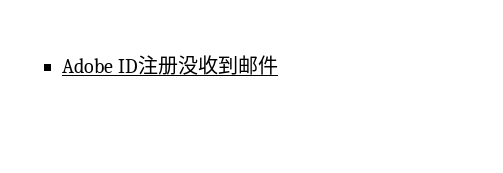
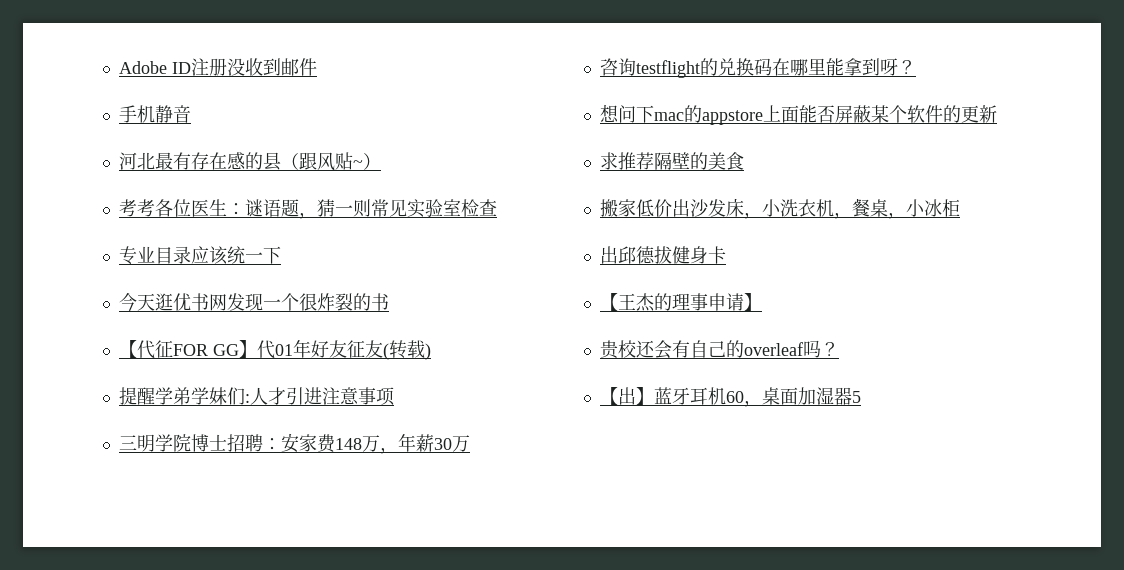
(279, 65) none -> [118,105,191,123] [118,152,381,171] [118,199,497,219] [118,246,281,265] [118,293,389,312] [118,339,431,360] [118,387,395,406] [118,433,470,454] [599,58,916,78] [599,104,997,125] [599,152,744,170] [599,198,960,219] [599,246,726,264] [599,293,762,312] [599,340,839,359] [599,387,861,407] // 手机静音 // 河北最有存在感的县（跟风贴~） // 考考各位医生：谜语题，猜一则常见实验室检查 // 专业目录应该统一下 // 今天逛优书网发现一个很炸裂的书 // 【代征FOR GG】代01年好友征友(转载) // 提醒学弟学妹们:人才引进注意事项 // 三明学院博士招聘：安家费148万，年薪30万 // 咨询testflight的兑换码在哪里能拿到呀？ // 想问下mac的appstore上面能否屏蔽某个软件的更新 // 求推荐隔壁的美食 // 搬家低价出沙发床，小洗衣机，餐桌，小冰柜 // 出邱德拔健身卡 // 【王杰的理事申请】 // 贵校还会有自己的overleaf吗？ // 【出】蓝牙耳机60，桌面加湿器5

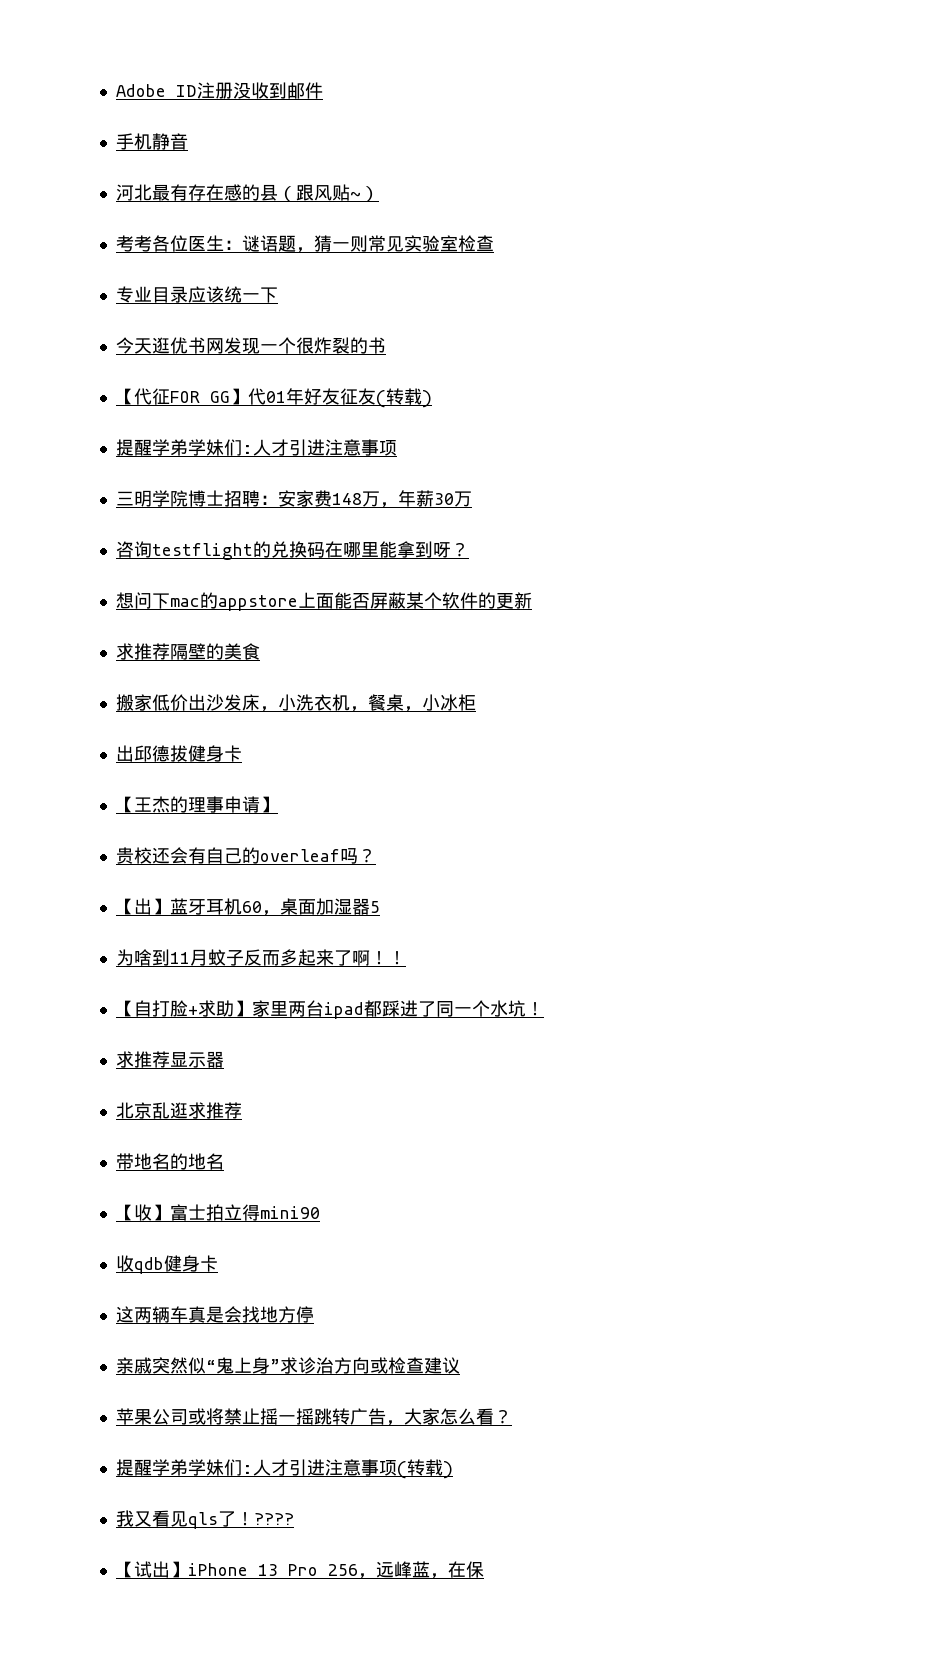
(861, 397) none -> [115,949,406,966] [115,1000,544,1019] [115,1051,224,1068] [115,1102,242,1119] [115,1153,224,1170] [115,1204,320,1221] [115,1255,218,1274] [115,1306,314,1323] [115,1357,460,1374] [115,1408,512,1426] [115,1459,453,1479] [115,1510,294,1529] [115,1561,484,1579] // 为啥到11月蚊子反而多起来了啊！！ // 【自打脸+求助】家里两台ipad都踩进了同一个水坑！ // 求推荐显示器 // 北京乱逛求推荐 // 带地名的地名 // 【收】富士拍立得mini90 // 收qdb健身卡 // 这两辆车真是会找地方停 // 亲戚突然似“鬼上身”求诊治方向或检查建议 // 苹果公司或将禁止摇一摇跳转广告，大家怎么看？ // 提醒学弟学妹们:人才引进注意事项(转载) // 我又看见qls了！???? // 【试出】iPhone 13 Pro 256，远峰蓝，在保

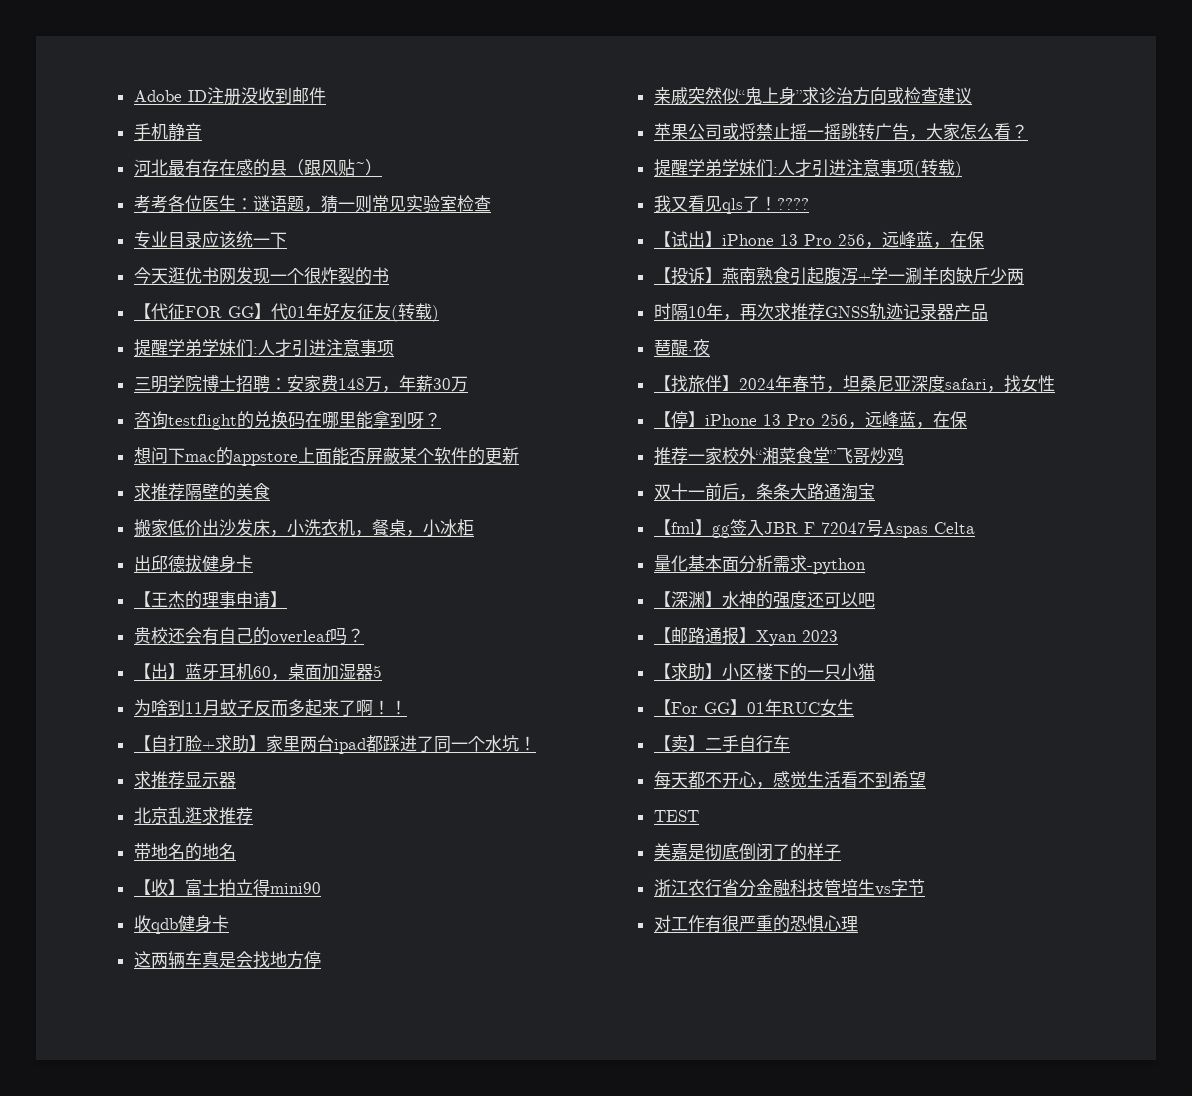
(484, 1569) none -> [653,267,1024,285] [653,303,988,321] [653,339,710,356] [653,375,1055,393] [653,411,967,429] [653,447,904,465] [653,483,875,501] [653,519,975,538] [653,555,866,574] [653,591,875,609] [653,627,838,646] [653,663,875,681] [653,699,854,716] [653,735,790,753] [653,771,926,789] [653,810,699,822] [653,843,841,861] [653,879,925,897] [653,915,858,933] // 【投诉】燕南熟食引起腹泻+学一涮羊肉缺斤少两 // 时隔10年，再次求推荐GNSS轨迹记录器产品 // 琶醍·夜 // 【找旅伴】2024年春节，坦桑尼亚深度safari，找女性 // 【停】iPhone 13 Pro 256，远峰蓝，在保 // 推荐一家校外“湘菜食堂”飞哥炒鸡 // 双十一前后，条条大路通淘宝 // 【fml】gg签入JBR F 72047号Aspas Celta // 量化基本面分析需求-python // 【深渊】水神的强度还可以吧 // 【邮路通报】Xyan 2023 // 【求助】小区楼下的一只小猫 // 【For GG】01年RUC女生 // 【卖】二手自行车 // 每天都不开心，感觉生活看不到希望 // TEST // 美嘉是彻底倒闭了的样子 // 浙江农行省分金融科技管培生vs字节 // 对工作有很严重的恐惧心理

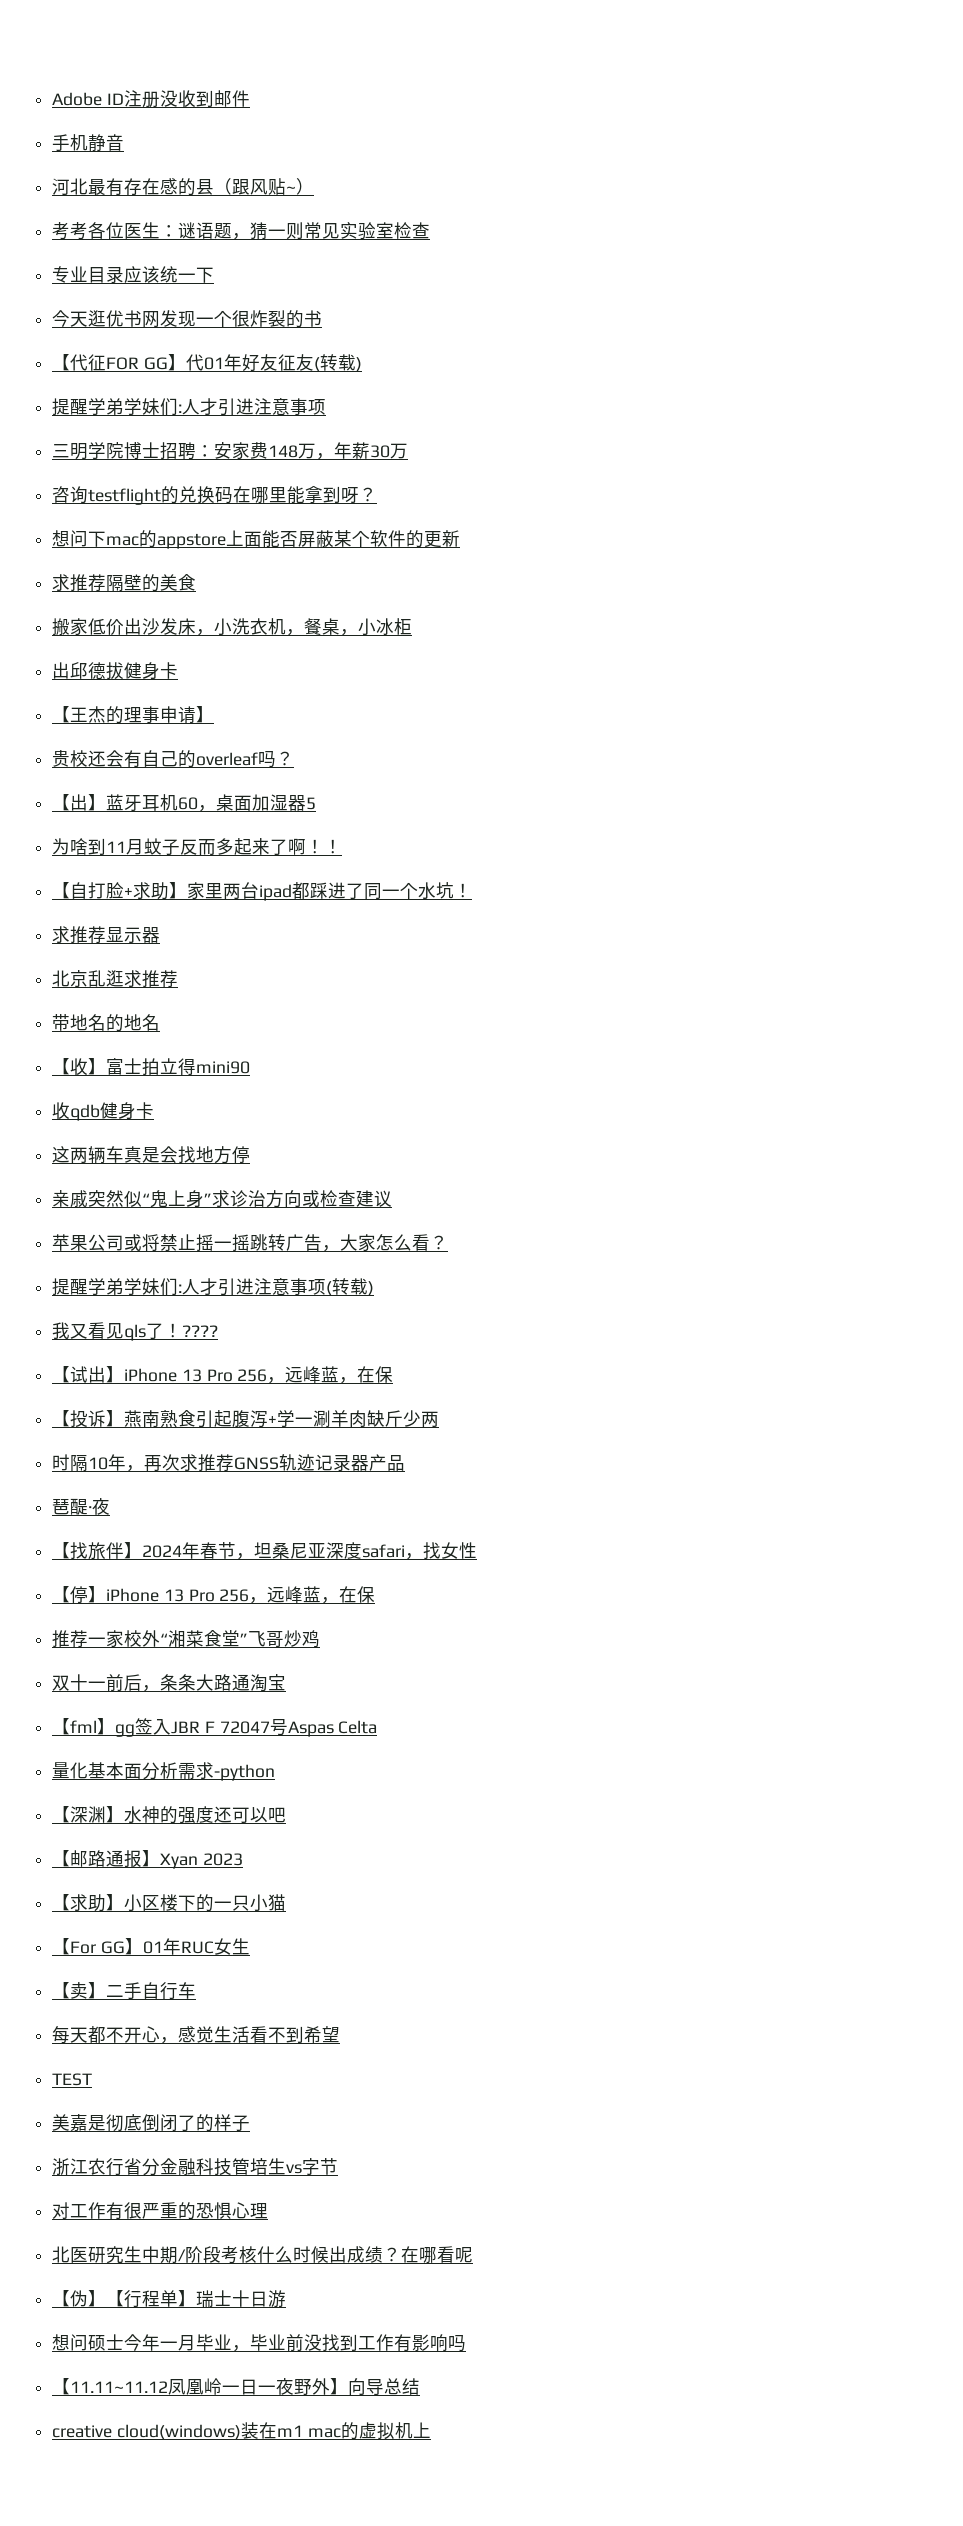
(858, 924) none -> [52,2246,474,2264] [52,2290,287,2308] [52,2334,467,2352] [52,2378,421,2395] [52,2422,431,2440] // 北医研究生中期/阶段考核什么时候出成绩？在哪看呢 // 【伪】【行程单】瑞士十日游 // 想问硕士今年一月毕业，毕业前没找到工作有影响吗 // 【11.11~11.12凤凰岭一日一夜野外】向导总结 // creative cloud(windows)装在m1 mac的虚拟机上

